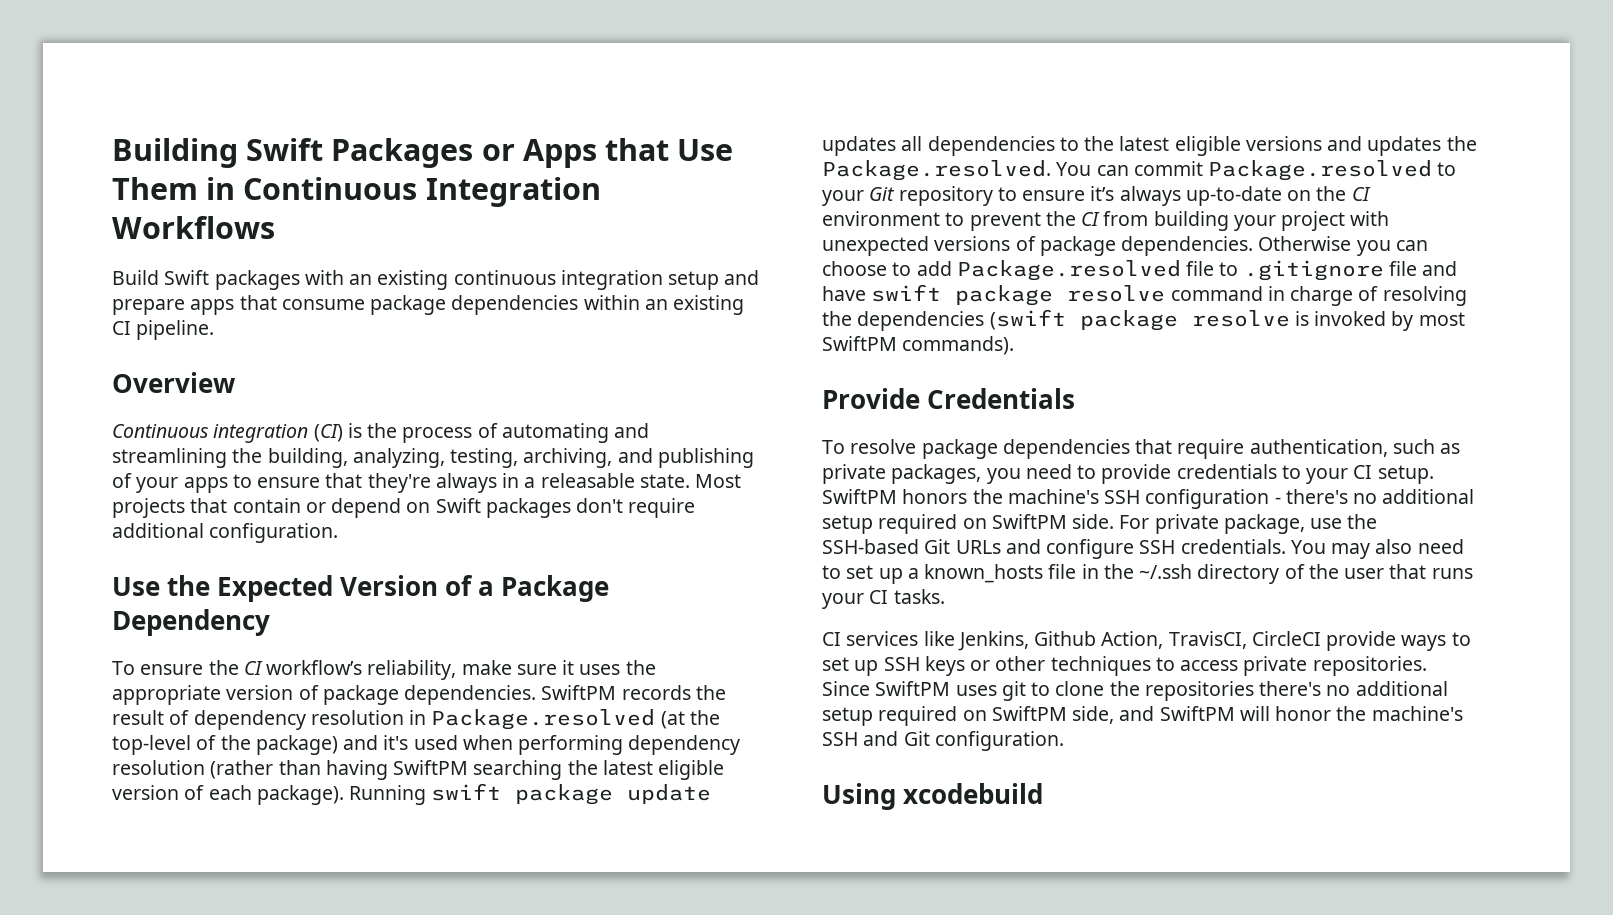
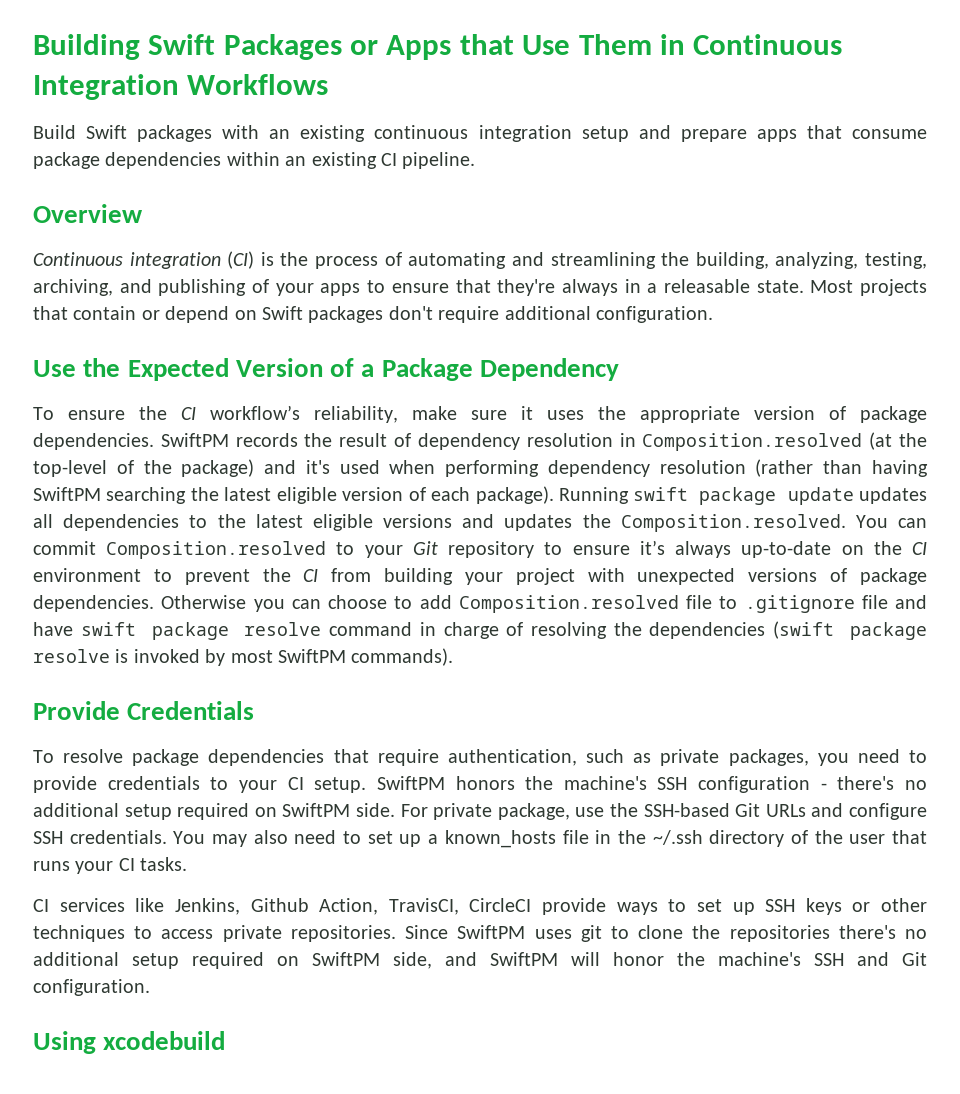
[431,709,656,730] Package.resolved -> [642,433,863,451] Composition.resolved
[822,160,1051,181] Package.resolved. -> [620,514,846,532] Composition.resolved.
[1208,160,1433,181] Package.resolved -> [106,541,327,559] Composition.resolved
[956,260,1181,281] Package.resolved -> [458,595,679,613] Composition.resolved

